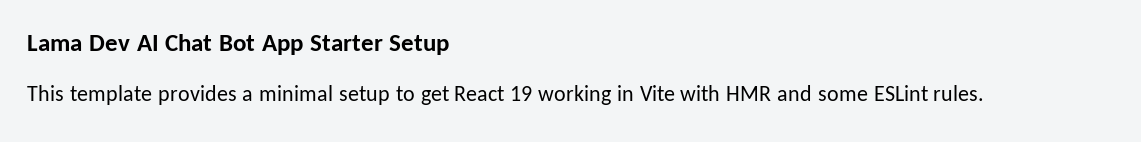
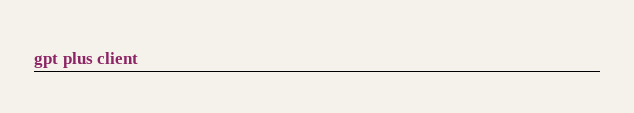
[27,34,450,55] [27,85,985,105] Lama Dev AI Chat Bot App Starter Setup // This template provides a minimal setup to get React 19 working in Vite with HMR and some ESLint rules. -> [34,52,139,68] gpt plus client

